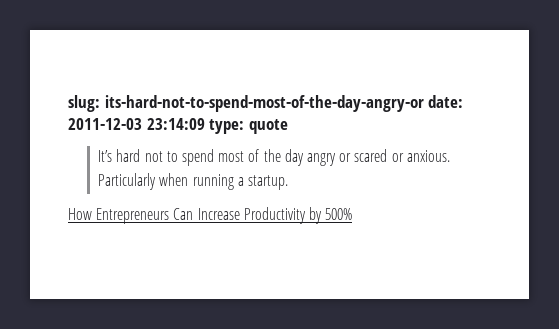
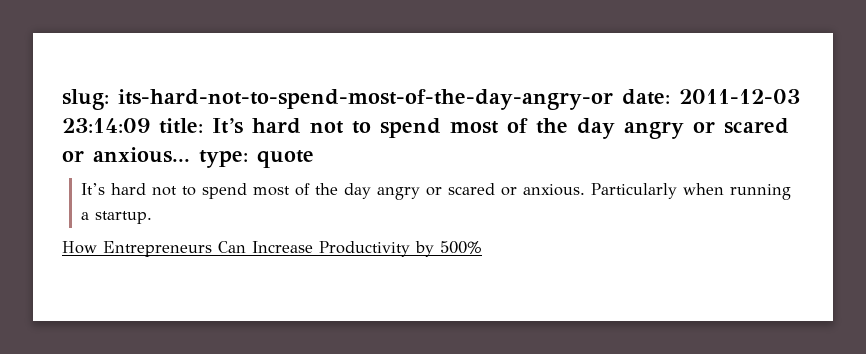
(205, 124) none -> [159,118,789,139] [62,147,190,163] title: It’s hard not to spend most of the day angry or scared or anxious...

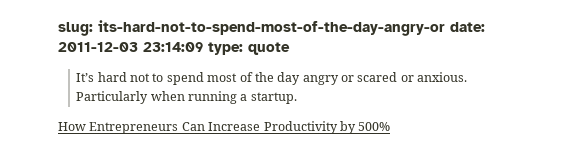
[159,118,789,139] [62,147,190,163] title: It’s hard not to spend most of the day angry or scared or anxious... -> (203, 47) none

